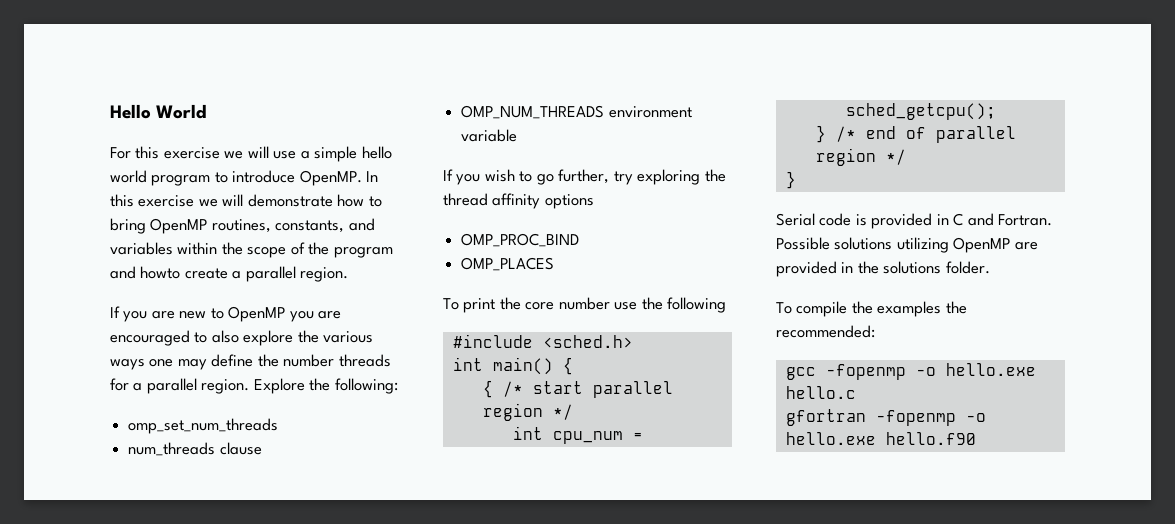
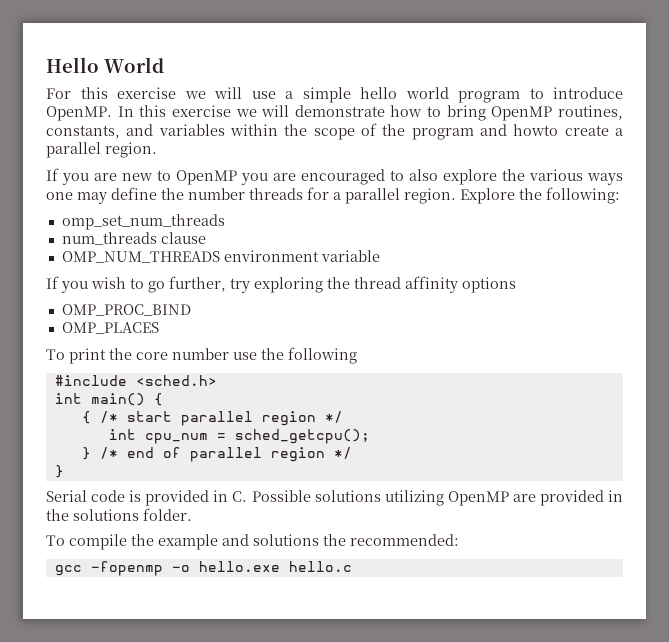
[953,213,1053,226] C and Fortran. -> [232,491,248,502] C.
[877,301,942,317] examples -> [158,534,319,550] example and solutions
[785,409,986,426] [785,432,976,445] // gfortran -fopenmp -o hello.exe hello.f90 -> (352, 566) none

